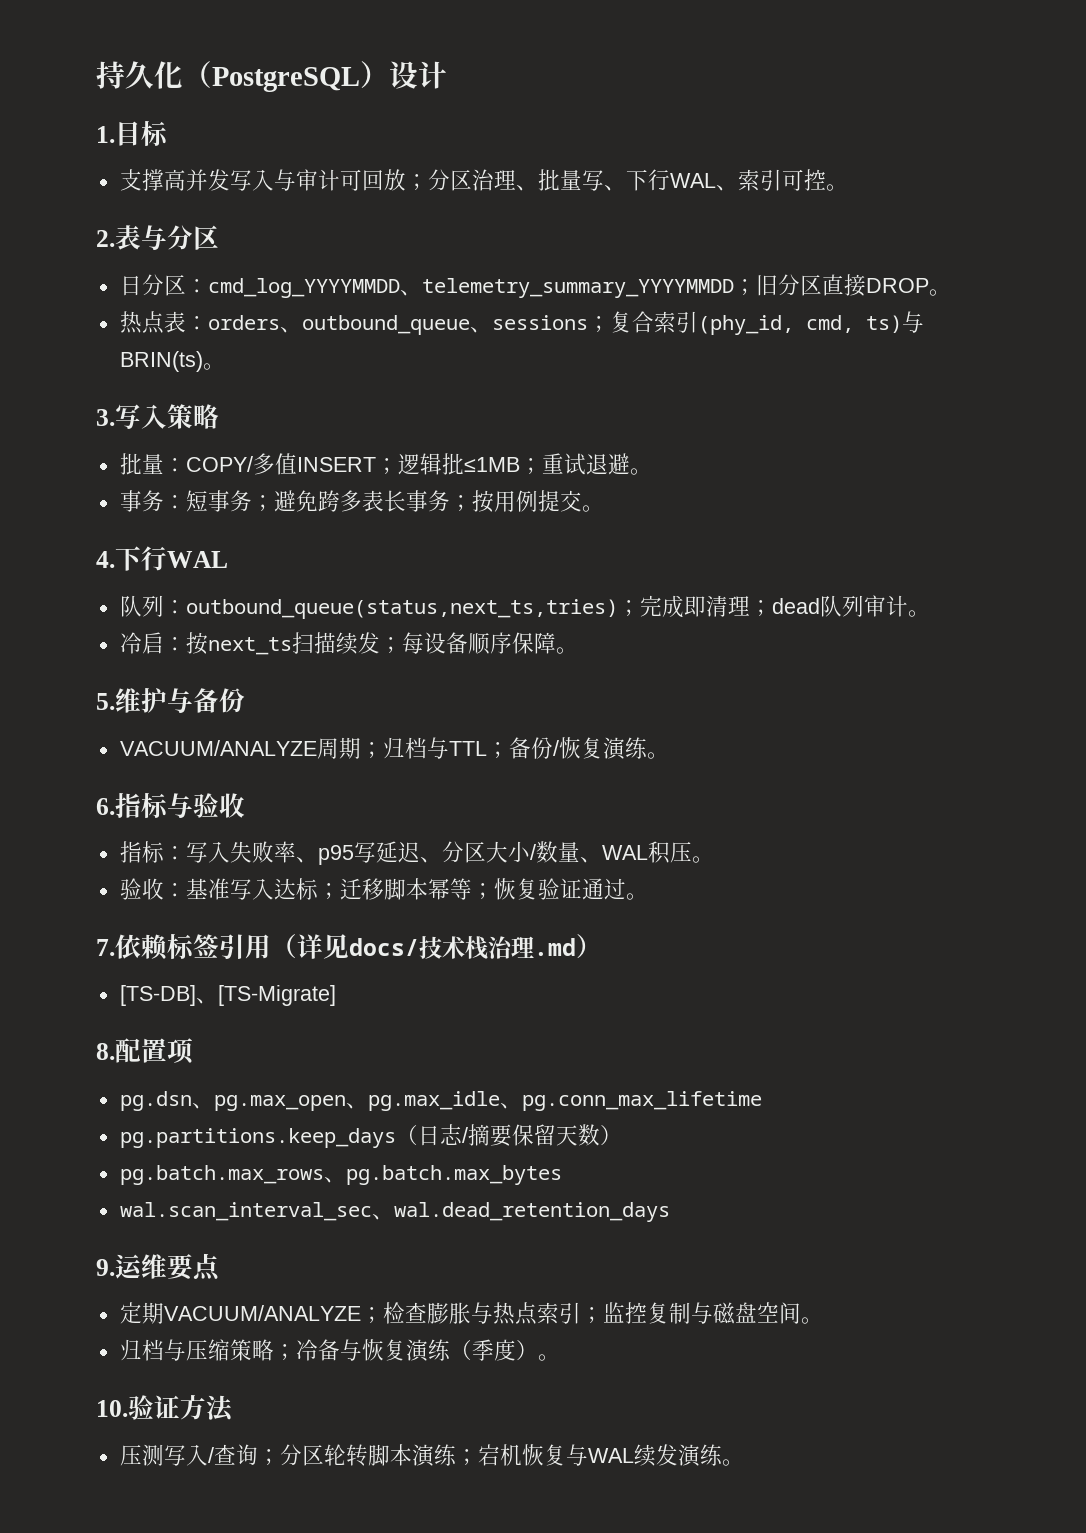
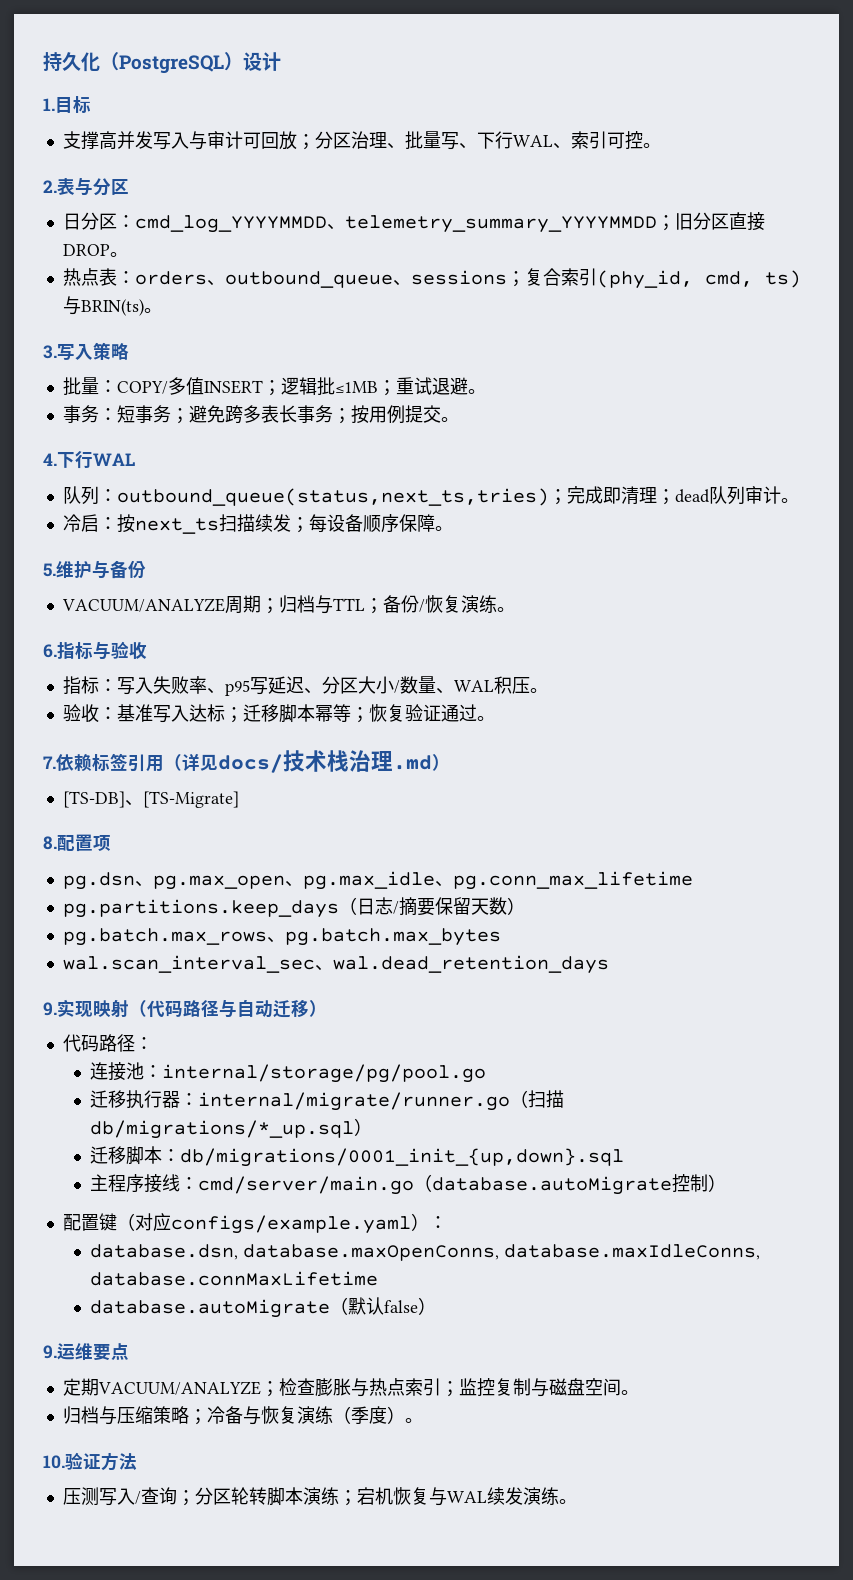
(670, 1212) none -> [43,999,327,1018] [62,1034,153,1052] [89,1062,486,1083] [89,1090,564,1111] [89,1118,372,1139] [89,1146,624,1167] [89,1174,726,1195] [62,1213,447,1234] [89,1244,760,1261] [89,1271,378,1286] [89,1297,436,1318] // 9.实现映射（代码路径与自动迁移） // 代码路径： // 连接池：internal/storage/pg/pool.go // 迁移执行器：internal/migrate/runner.go（扫描db/migrations/*_up.sql） // 迁移脚本：db/migrations/0001_init_{up,down}.sql // 主程序接线：cmd/server/main.go（database.autoMigrate控制） // 配置键（对应configs/example.yaml）： // database.dsn, database.maxOpenConns, database.maxIdleConns, database.connMaxLifetime // database.autoMigrate（默认false）

